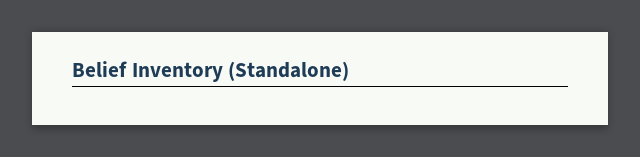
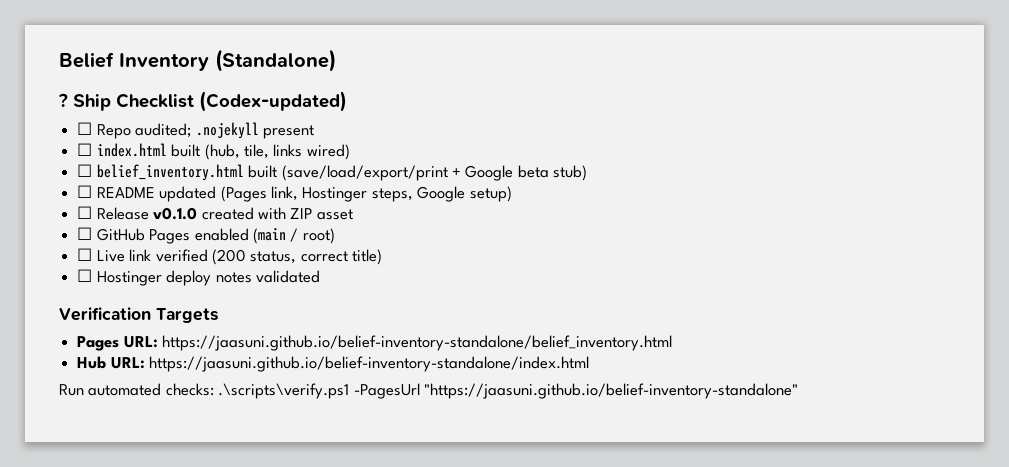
(350, 71) none -> [58,91,347,112] [77,122,314,139] [77,143,350,160] [77,164,588,181] [77,185,512,202] [77,206,353,220] [77,227,335,244] [77,248,383,265] [77,269,320,286] [59,307,218,323] [77,335,673,351] [77,356,590,372] [59,383,799,399] // ? Ship Checklist (Codex-updated) // ☐ Repo audited; .nojekyll present // ☐ index.html built (hub, tile, links wired) // ☐ belief_inventory.html built (save/load/export/print + Google beta stub) // ☐ README updated (Pages link, Hostinger steps, Google setup) // ☐ Release v0.1.0 created with ZIP asset // ☐ GitHub Pages enabled (main / root) // ☐ Live link verified (200 status, correct title) // ☐ Hostinger deploy notes validated // Verification Targets // Pages URL: https://jaasuni.github.io/belief-inventory-standalone/belief_inventory.html // Hub URL: https://jaasuni.github.io/belief-inventory-standalone/index.html // Run automated checks: .\scripts\verify.ps1 -PagesUrl "https://jaasuni.github.io/belief-inventory-standalone"

